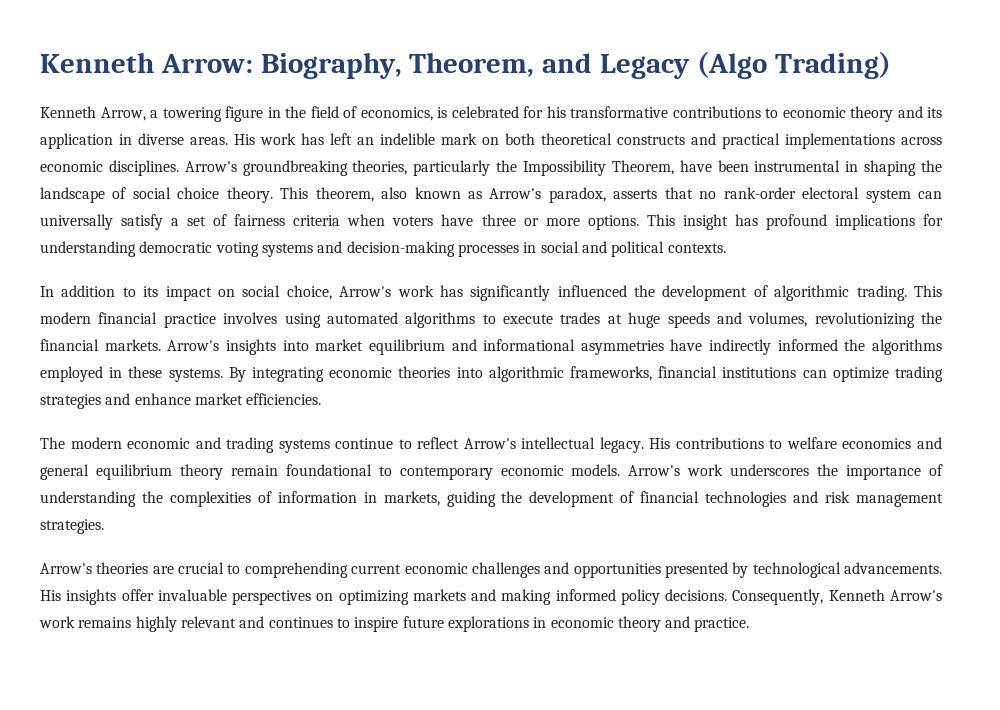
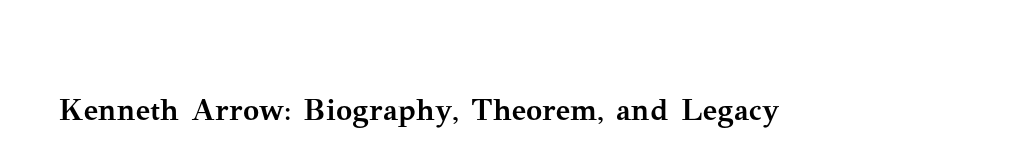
[696,51,891,79] [40,106,942,122] [40,133,942,149] [40,160,943,176] [40,187,943,203] [40,214,944,230] [40,241,726,257] [40,285,943,301] [40,312,942,328] [40,339,942,355] [40,366,944,382] [40,393,322,409] [40,437,942,453] [40,464,944,480] [40,491,944,507] [40,519,104,534] [40,562,943,578] [40,589,942,605] [39,616,750,632] (Algo Trading) // Kenneth Arrow, a towering figure in the field of economics, is celebrated for his transformative contributions to economic theory and its application in diverse areas. His work has left an indelible mark on both theoretical constructs and practical implementations across economic disciplines. Arrow's groundbreaking theories, particularly the Impossibility Theorem, have been instrumental in shaping the landscape of social choice theory. This theorem, also known as Arrow's paradox, asserts that no rank-order electoral system can universally satisfy a set of fairness criteria when voters have three or more options. This insight has profound implications for understanding democratic voting systems and decision-making processes in social and political contexts. // In addition to its impact on social choice, Arrow's work has significantly influenced the development of algorithmic trading. This modern financial practice involves using automated algorithms to execute trades at huge speeds and volumes, revolutionizing the financial markets. Arrow's insights into market equilibrium and informational asymmetries have indirectly informed the algorithms employed in these systems. By integrating economic theories into algorithmic frameworks, financial institutions can optimize trading strategies and enhance market efficiencies. // The modern economic and trading systems continue to reflect Arrow's intellectual legacy. His contributions to welfare economics and general equilibrium theory remain foundational to contemporary economic models. Arrow's work underscores the importance of understanding the complexities of information in markets, guiding the development of financial technologies and risk management strategies. // Arrow's theories are crucial to comprehending current economic challenges and opportunities presented by technological advancements. His insights offer invaluable perspectives on optimizing markets and making informed policy decisions. Consequently, Kenneth Arrow's work remains highly relevant and continues to inspire future explorations in economic theory and practice. -> (779, 113) none

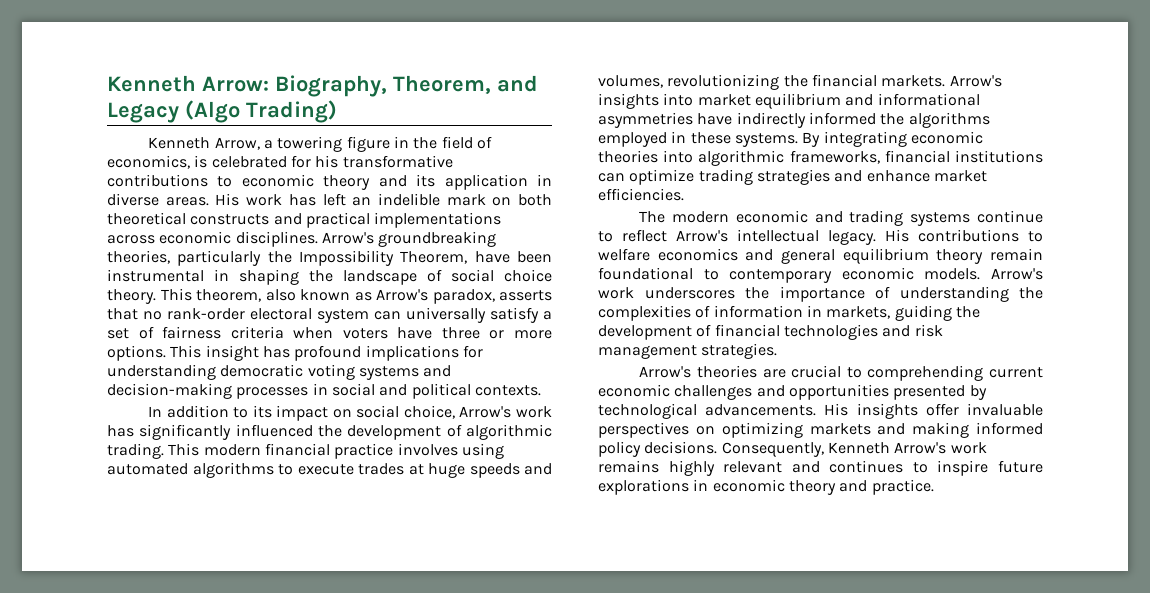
(779, 113) none -> [185,100,337,123] [148,136,492,152] [107,155,453,169] [107,174,552,190] [107,193,552,206] [107,212,502,228] [107,231,497,247] [107,250,552,266] [107,269,552,285] [107,288,552,304] [107,307,552,323] [107,326,552,339] [107,345,483,361] [107,364,452,380] [107,383,541,399] [148,405,553,421] [107,424,552,440] [107,443,504,459] [107,462,552,478] [598,74,1002,90] [598,93,980,109] [598,112,990,128] [598,131,983,147] [598,150,1043,166] [598,169,987,185] [598,188,684,201] [639,210,1043,226] [598,229,1043,245] [598,248,1043,264] [598,267,1043,283] [598,286,1043,302] [598,305,980,321] [598,324,943,340] [598,343,778,359] [639,365,1043,381] [598,384,987,400] [598,403,1043,419] [598,422,1043,438] [598,441,987,457] [598,460,1043,476] [598,479,934,495] (Algo Trading) // Kenneth Arrow, a towering figure in the field of economics, is celebrated for his transformative contributions to economic theory and its application in diverse areas. His work has left an indelible mark on both theoretical constructs and practical implementations across economic disciplines. Arrow's groundbreaking theories, particularly the Impossibility Theorem, have been instrumental in shaping the landscape of social choice theory. This theorem, also known as Arrow's paradox, asserts that no rank-order electoral system can universally satisfy a set of fairness criteria when voters have three or more options. This insight has profound implications for understanding democratic voting systems and decision-making processes in social and political contexts. // In addition to its impact on social choice, Arrow's work has significantly influenced the development of algorithmic trading. This modern financial practice involves using automated algorithms to execute trades at huge speeds and volumes, revolutionizing the financial markets. Arrow's insights into market equilibrium and informational asymmetries have indirectly informed the algorithms employed in these systems. By integrating economic theories into algorithmic frameworks, financial institutions can optimize trading strategies and enhance market efficiencies. // The modern economic and trading systems continue to reflect Arrow's intellectual legacy. His contributions to welfare economics and general equilibrium theory remain foundational to contemporary economic models. Arrow's work underscores the importance of understanding the complexities of information in markets, guiding the development of financial technologies and risk management strategies. // Arrow's theories are crucial to comprehending current economic challenges and opportunities presented by technological advancements. His insights offer invaluable perspectives on optimizing markets and making informed policy decisions. Consequently, Kenneth Arrow's work remains highly relevant and continues to inspire future explorations in economic theory and practice.

